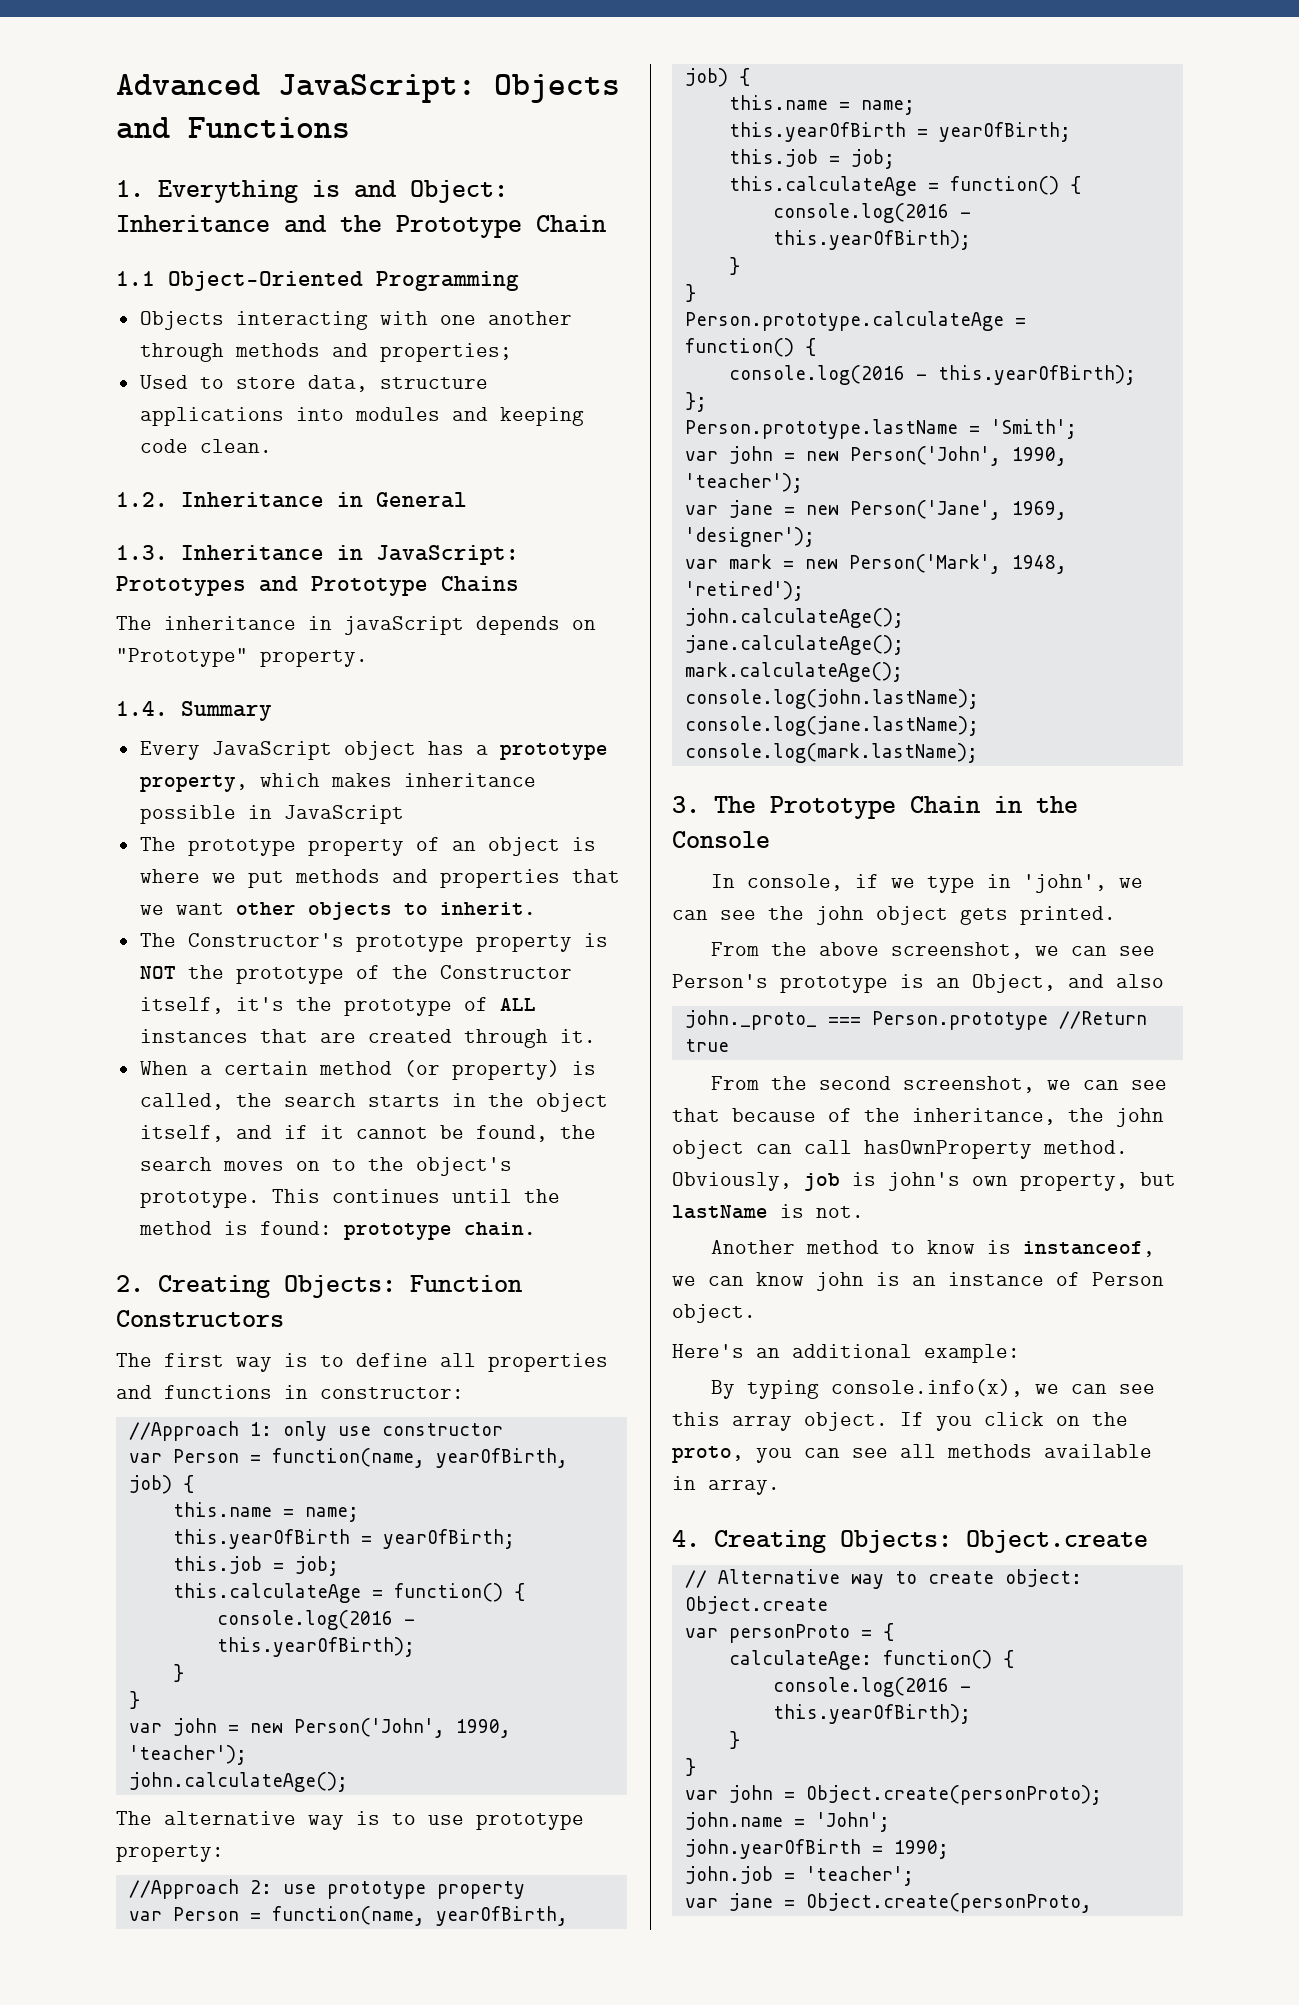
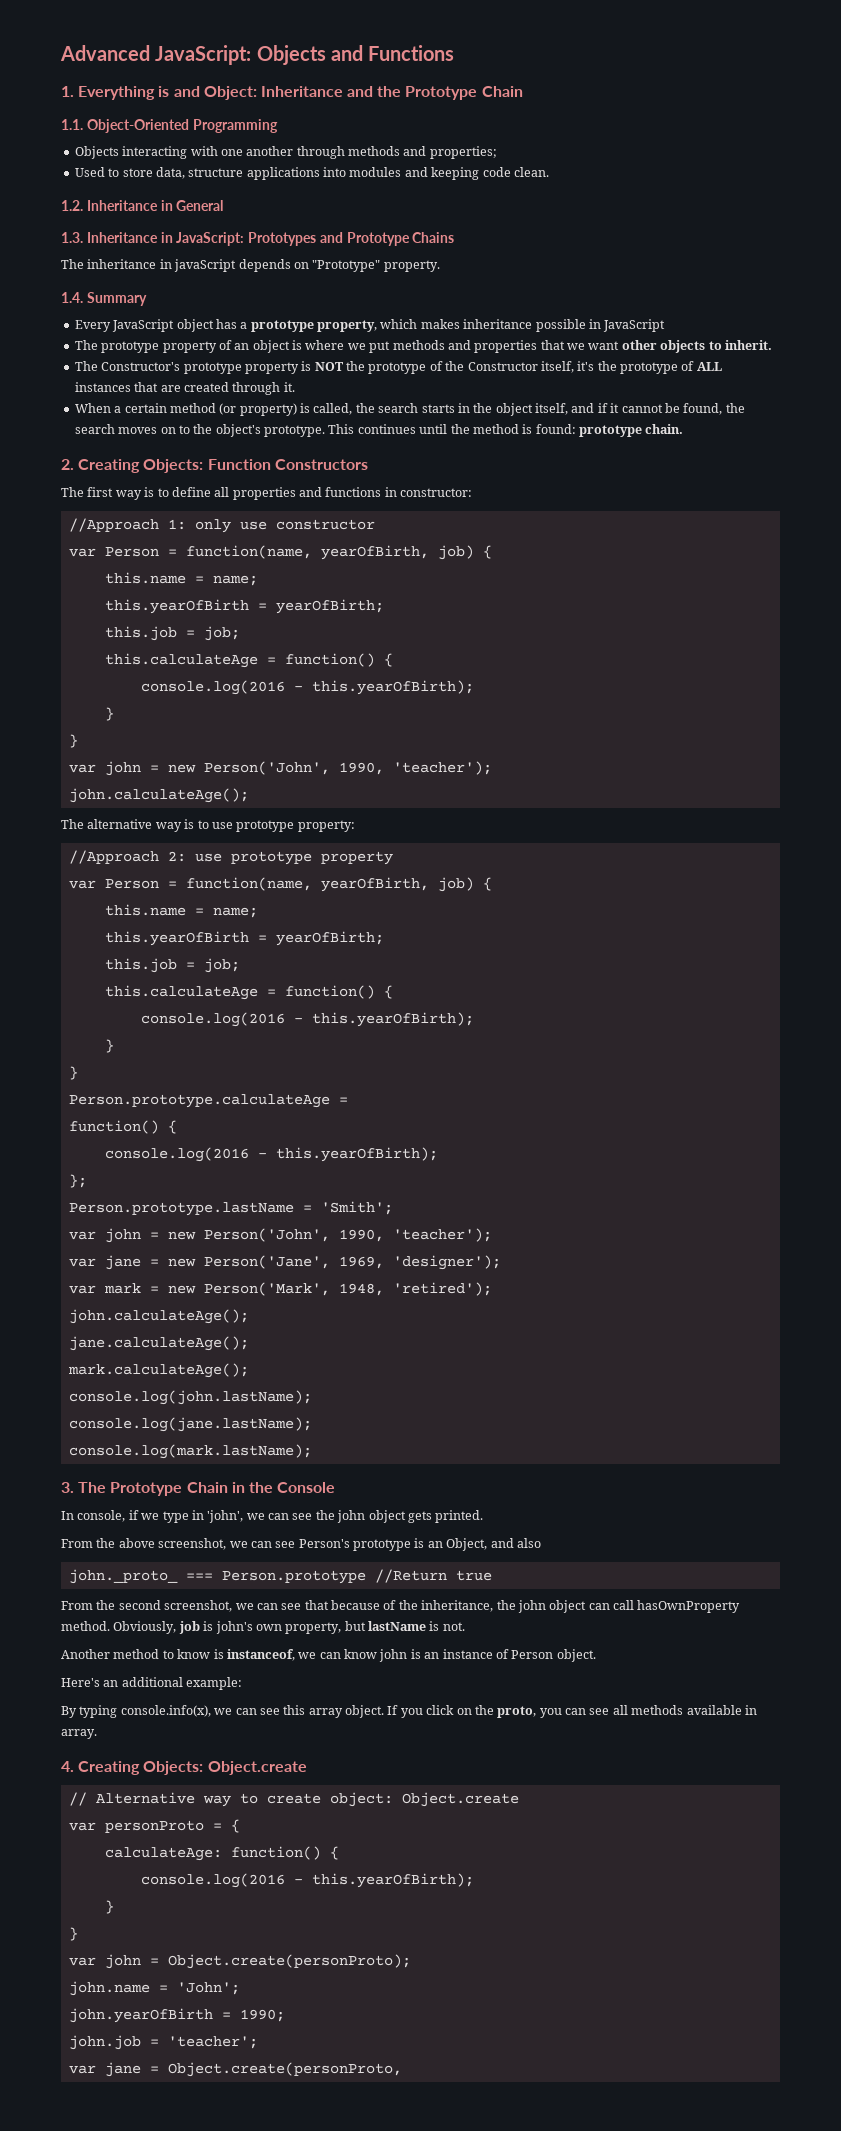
[116,271,155,286] 1.1 -> [61,119,83,130] 1.1.

